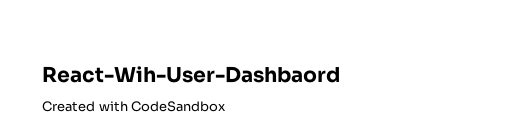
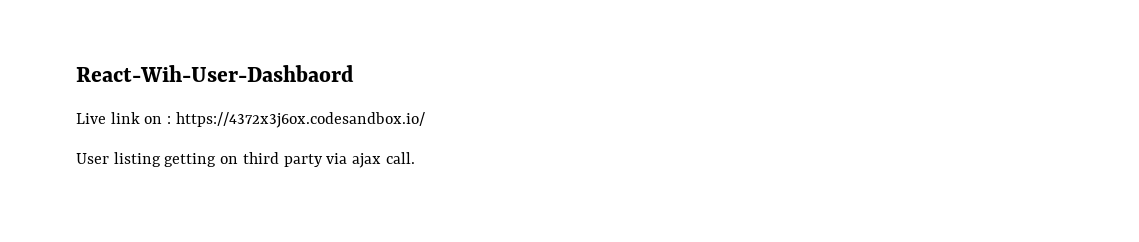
[42,101,227,112] Created with CodeSandbox -> [76,112,425,128] [76,152,415,168] Live link on : https://4372x3j6ox.codesandbox.io/ // User listing getting on third party via ajax call.

